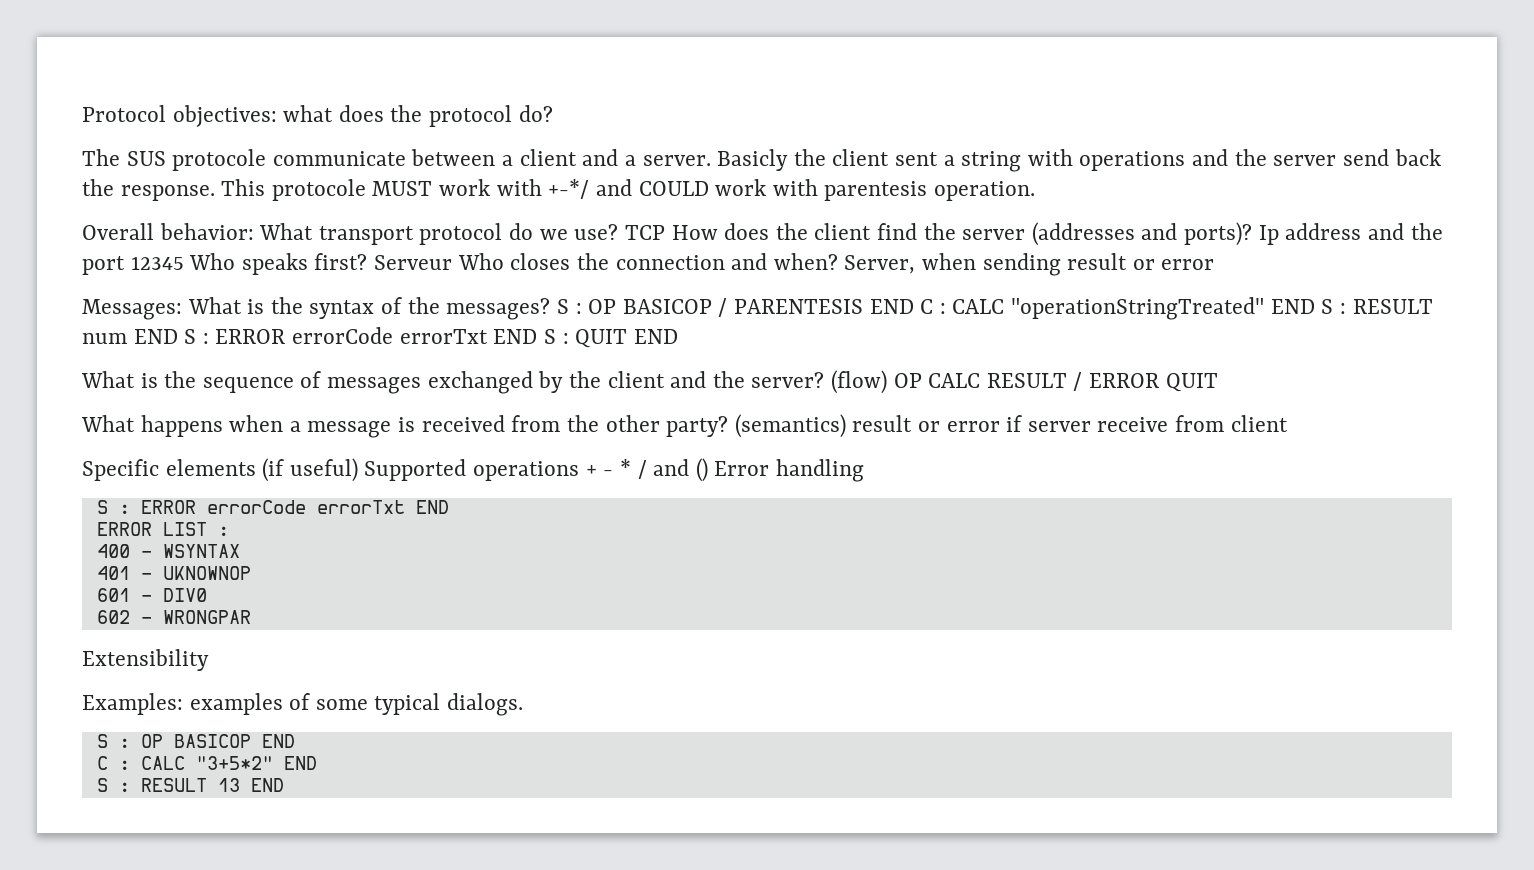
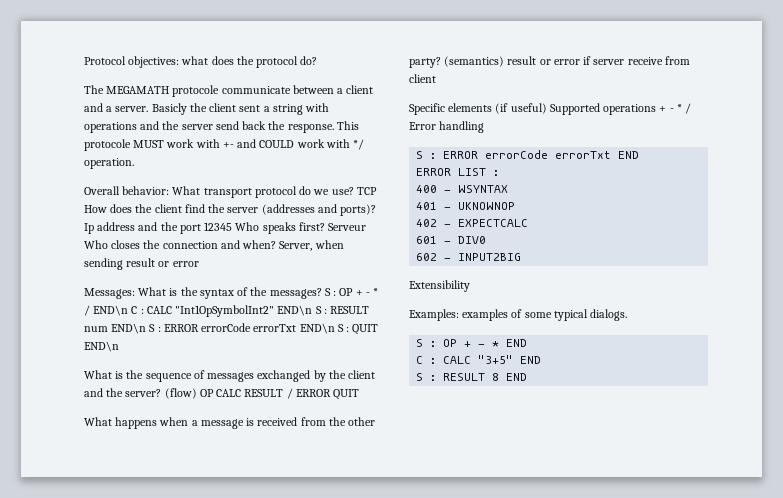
[126,151,166,166] SUS -> [106,86,170,94] MEGAMATH
[548,179,590,199] +-*/ -> [222,142,234,148] +-
[824,181,928,201] parentesis -> [353,139,365,150] */
[622,297,1315,320] BASICOP / PARENTESIS END C : CALC "operationStringTreated" END -> [355,288,379,296] [84,305,313,317] + - * / END\n C : CALC "Int1OpSymbolInt2" END\n
[133,327,538,344] END S : ERROR errorCode errorTxt END -> [111,323,335,334] END\n S : ERROR errorCode errorTxt END\n
[633,329,678,344] END -> [84,341,119,352] END\n
[653,458,708,482] and () -> (692, 108) none
(251, 573) none -> [416,219,529,227] // 402 - EXPECTCALC
[162,610,251,624] WRONGPAR -> [458,253,522,261] INPUT2BIG
[173,734,251,748] BASICOP -> [464,341,500,347] + - *
[195,756,273,770] "3+5*2" -> [478,355,514,364] "3+5"
[217,778,240,792] 13 -> [492,373,500,381] 8

